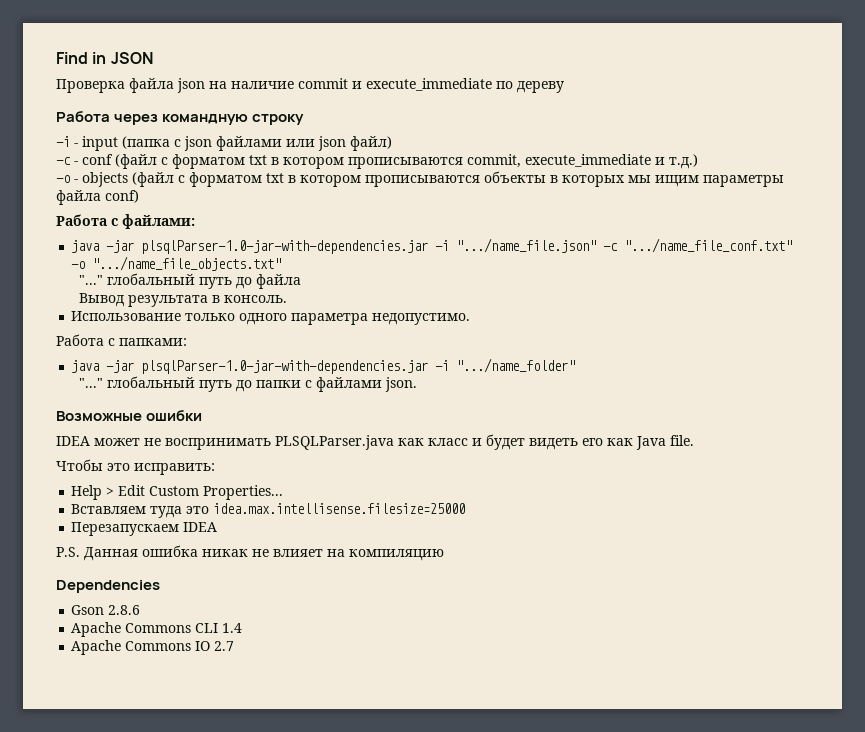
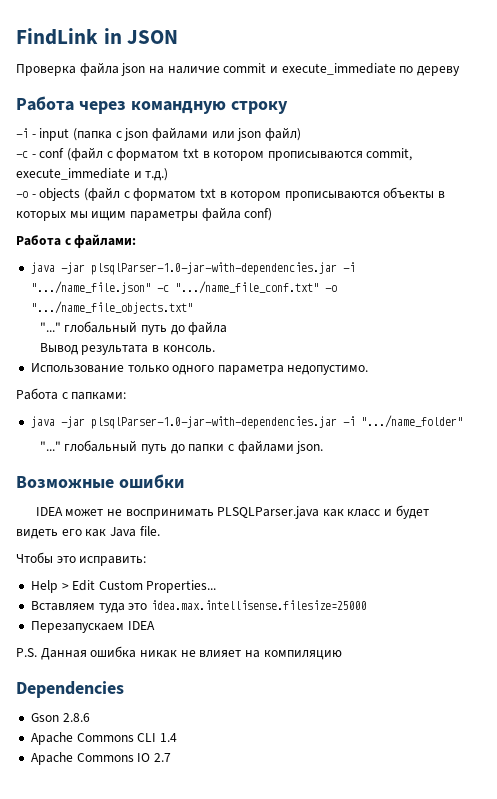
[56,52,88,64] Find -> [16,28,98,45] FindLink

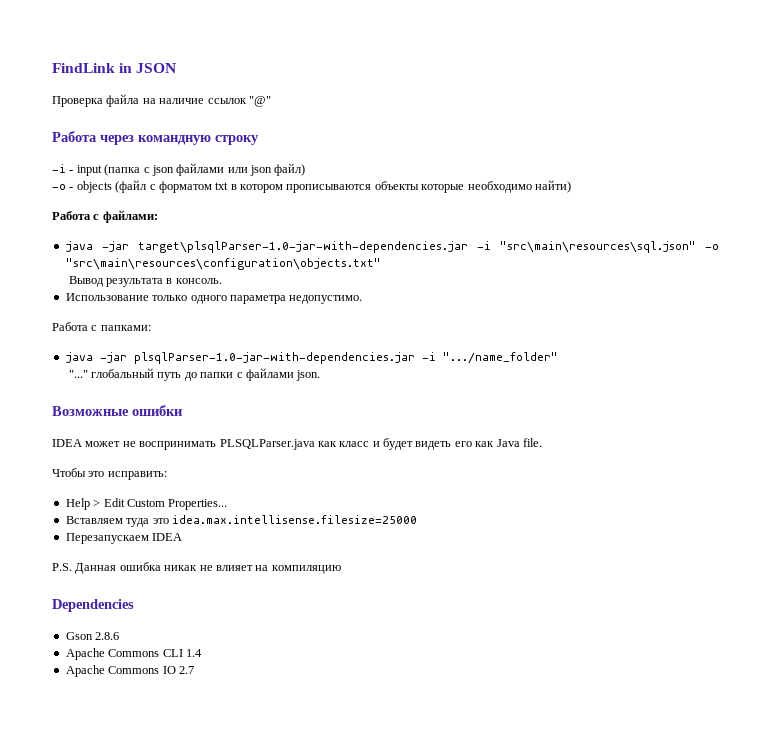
[121,63,146,76] json -> (140, 100) none
[223,63,460,76] commit и execute_immediate по дереву -> [207,96,271,107] ссылок "@"
[16,147,413,161] [16,168,169,181] // -c - conf (файл с форматом txt в котором прописываются commit, execute_immediate и т.д.) -> (306, 169) none
[438,191,446,198] [16,207,273,221] в которых мы ищим параметры файла conf) -> [421,180,571,193] которые необходимо найти)
[90,262,355,275] [30,281,337,294] [30,301,193,314] [39,321,228,335] plsqlParser-1.0-jar-with-dependencies.jar -i ".../name_file.json" -c ".../name_file_conf.txt" -o ".../name_file_objects.txt" // "..." глобальный путь до файла -> [137,241,719,253] [65,258,381,270] target\plsqlParser-1.0-jar-with-dependencies.jar -i "src\main\resources\sql.json" -o "src\main\resources\configuration\objects.txt"

